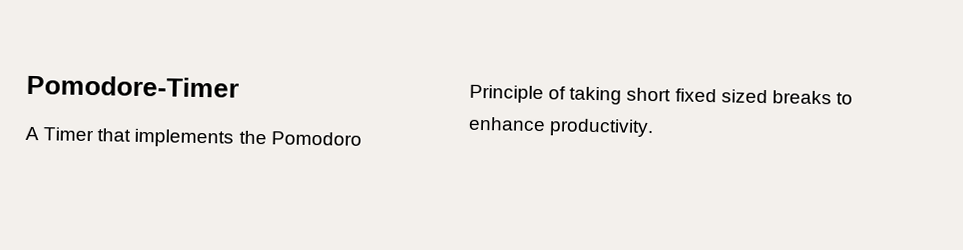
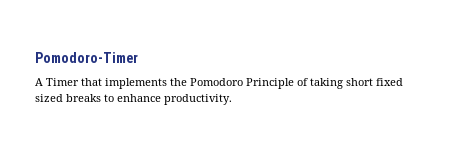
[26,74,239,98] Pomodore-Timer -> [35,52,138,63] Pomodoro-Timer

